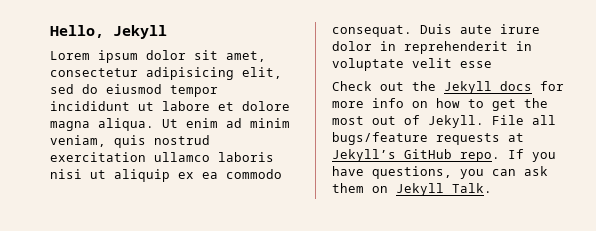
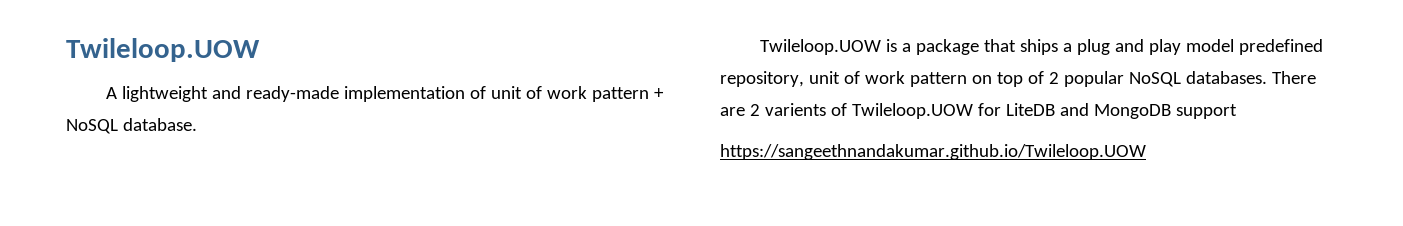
[50,25,167,39] [50,50,266,63] [50,67,282,80] [50,84,218,97] [50,101,290,111] [50,118,290,131] [50,135,210,148] [50,152,274,162] [50,169,282,182] [332,24,540,37] [332,41,532,54] [332,58,492,71] [332,81,564,94] [332,98,548,111] [332,115,556,128] [332,132,524,145] [332,149,556,162] [332,166,548,179] [332,183,492,196] Hello, Jekyll // Lorem ipsum dolor sit amet, consectetur adipisicing elit, sed do eiusmod tempor incididunt ut labore et dolore magna aliqua. Ut enim ad minim veniam, quis nostrud exercitation ullamco laboris nisi ut aliquip ex ea commodo consequat. Duis aute irure dolor in reprehenderit in voluptate velit esse // Check out the Jekyll docs for more info on how to get the most out of Jekyll. File all bugs/feature requests at Jekyll’s GitHub repo. If you have questions, you can ask them on Jekyll Talk. -> [66,38,260,62] [105,86,664,102] [66,118,197,134] [759,39,1323,55] [720,71,1316,87] [720,103,1237,119] [720,144,1146,160] Twileloop.UOW // A lightweight and ready-made implementation of unit of work pattern + NoSQL database. // Twileloop.UOW is a package that ships a plug and play model predefined repository, unit of work pattern on top of 2 popular NoSQL databases. There are 2 varients of Twileloop.UOW for LiteDB and MongoDB support // https://sangeethnandakumar.github.io/Twileloop.UOW

